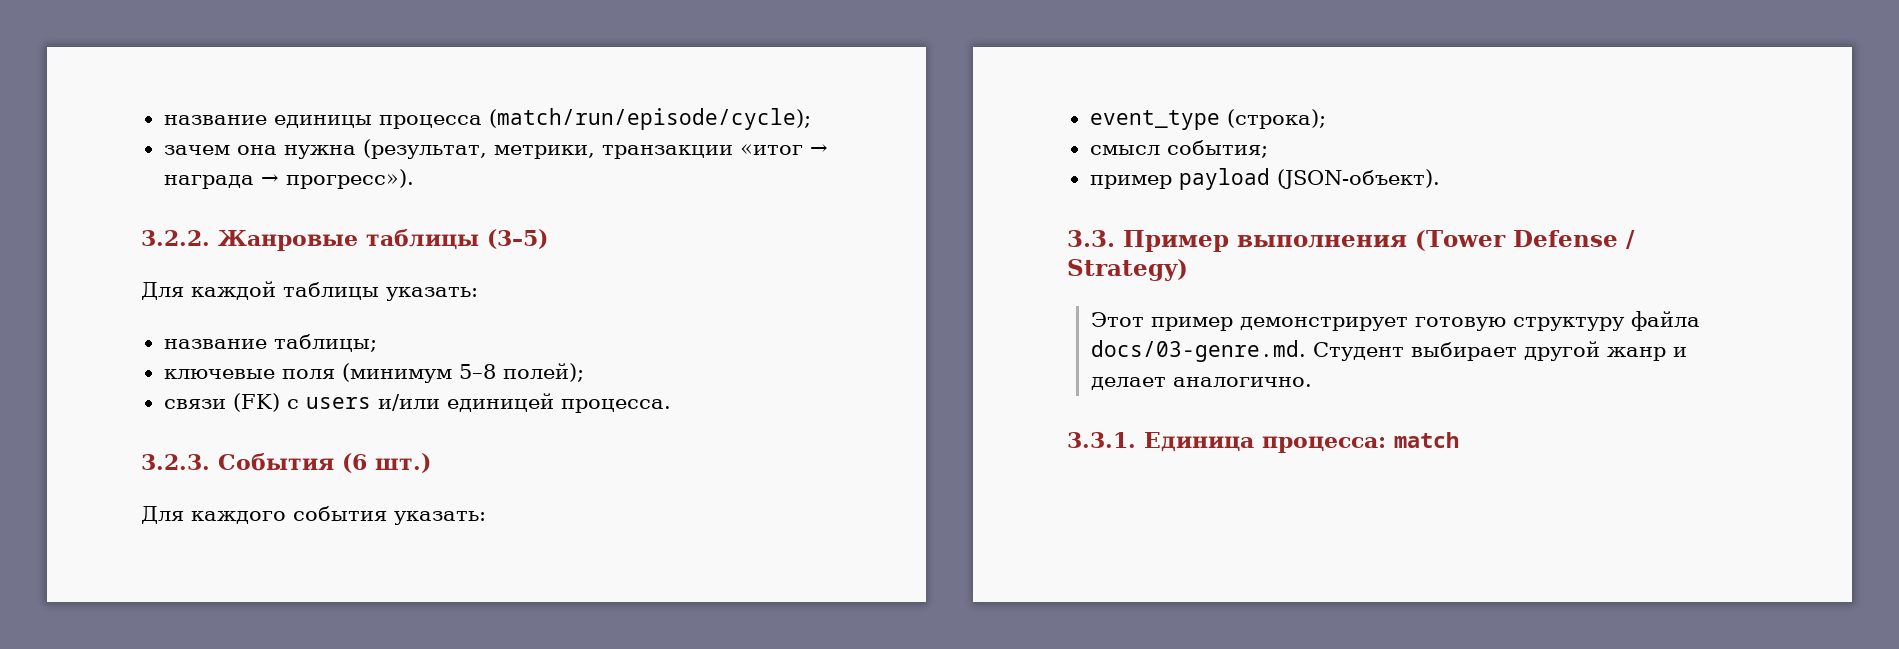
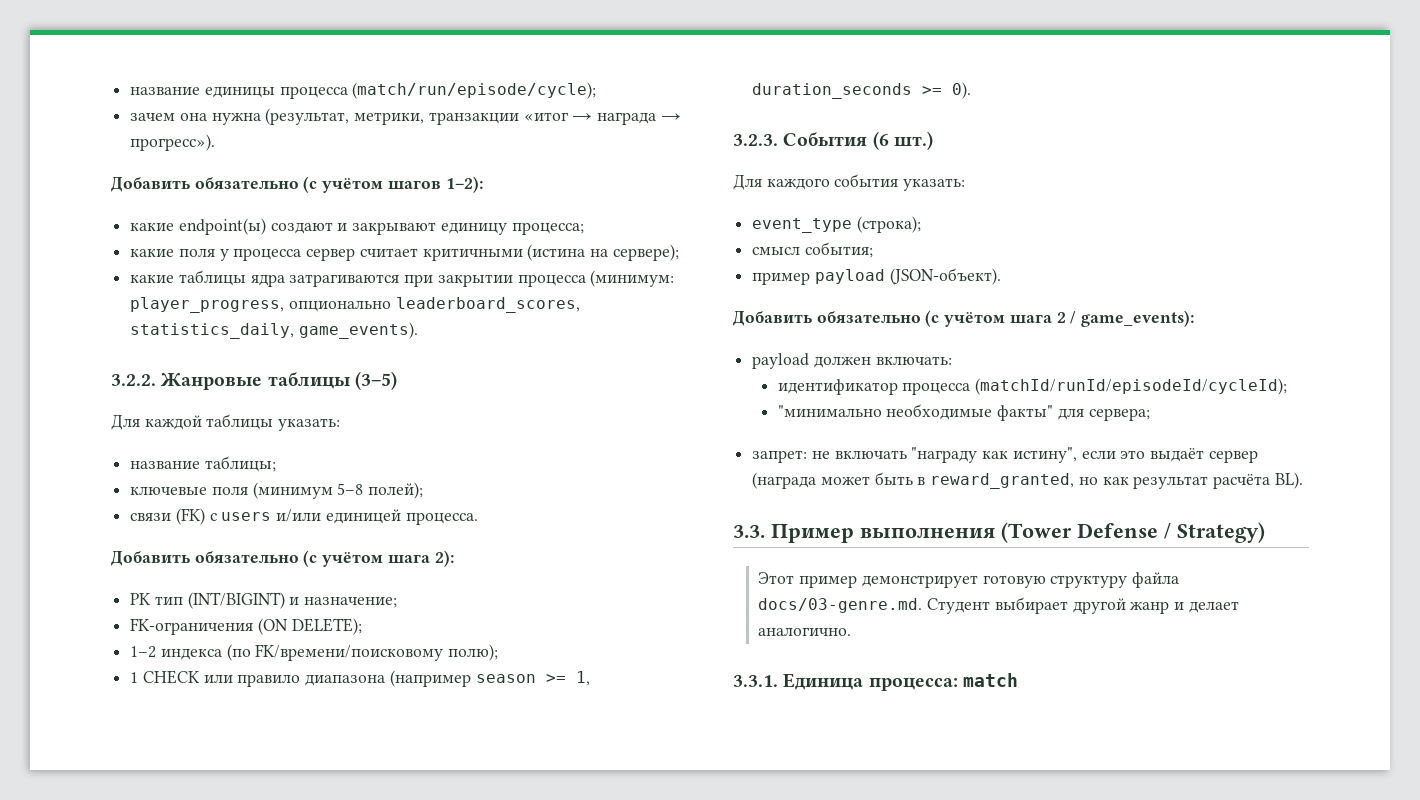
(414, 179) none -> [111,176,483,193] [130,218,584,235] [130,244,679,261] [130,270,675,287] [130,297,580,313] [130,322,418,339] // Добавить обязательно (с учётом шагов 1–2): // какие endpoint(ы) создают и закрывают единицу процесса; // какие поля у процесса сервер считает критичными (истина на сервере); // какие таблицы ядра затрагиваются при закрытии процесса (минимум: player_progress, опционально leaderboard_scores, statistics_daily, game_events).
(671, 406) none -> [111,550,454,567] [130,592,398,609] [130,618,362,635] [130,644,499,661] [130,670,590,687] [752,82,972,99] // Добавить обязательно (с учётом шага 2): // PK тип (INT/BIGINT) и назначение; // FK-ограничения (ON DELETE); // 1–2 индекса (по FK/времени/поисковому полю); // 1 CHECK или правило диапазона (например season >= 1, duration_seconds >= 0).
(1440, 179) none -> [733,310,1195,327] [752,353,952,369] [777,378,1288,395] [777,404,1150,421] [752,447,1258,463] [752,472,1303,489] // Добавить обязательно (с учётом шага 2 / game_events): // payload должен включать: // идентификатор процесса (matchId/runId/episodeId/cycleId); // "минимально необходимые факты" для сервера; // запрет: не включать "награду как истину", если это выдаёт сервер (награда может быть в reward_granted, но как результат расчёта BL).

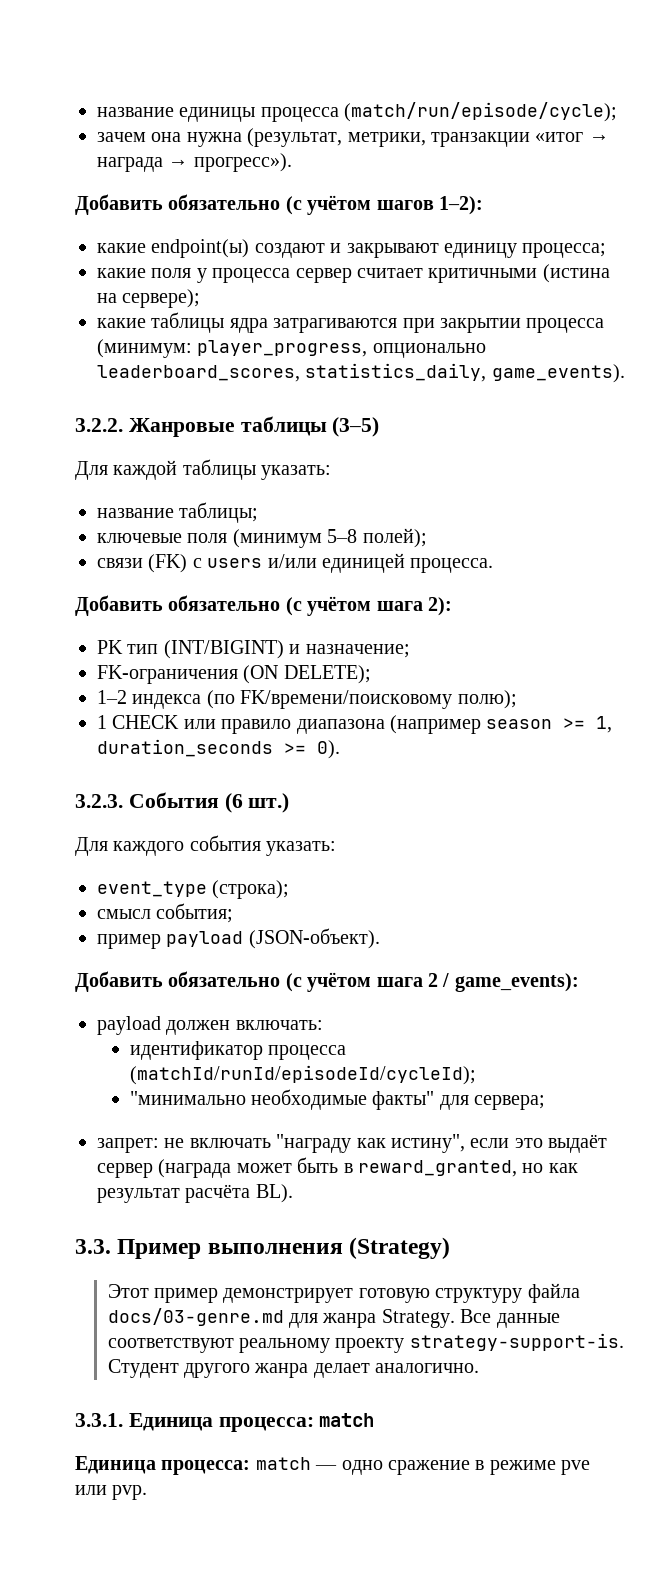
[1001,522,1265,543] (Tower Defense / Strategy) -> [349,1237,451,1259] (Strategy)
[758,597,1184,614] docs/03-genre.md. Студент выбирает другой жанр и -> [107,1308,560,1328] [107,1333,624,1353] [107,1359,309,1378] docs/03-genre.md для жанра Strategy. Все данные соответствуют реальному проекту strategy-support-is. Студент другого жанра
(1018, 680) none -> [75,1456,591,1475] [75,1485,148,1500] // Единица процесса: match — одно сражение в режиме pve или pvp.

